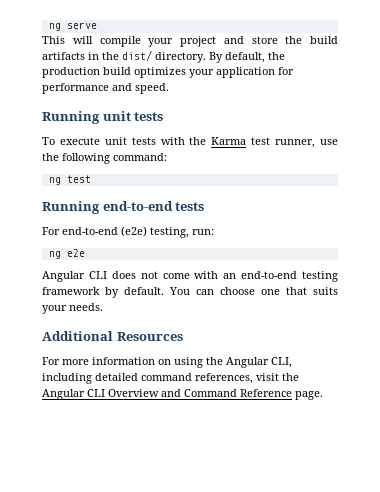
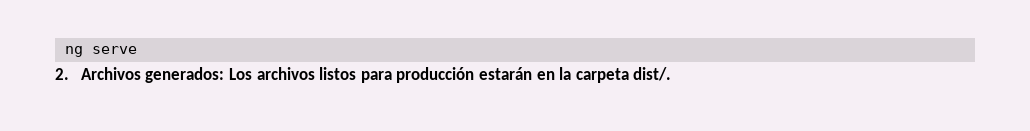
[42,36,338,47] [42,50,285,63] [42,67,294,78] [42,83,169,94] [42,111,164,124] [42,137,338,148] [42,153,167,164] [48,175,91,185] [42,201,205,214] [42,226,214,238] [48,249,85,259] [42,271,338,282] [42,287,338,298] [42,303,103,314] [42,331,183,341] [42,357,292,368] [42,373,299,384] [42,389,323,400] This will compile your project and store the build artifacts in the dist/ directory. By default, the production build optimizes your application for performance and speed. // Running unit tests // To execute unit tests with the Karma test runner, use the following command: // ng test // Running end-to-end tests // For end-to-end (e2e) testing, run: // ng e2e // Angular CLI does not come with an end-to-end testing framework by default. You can choose one that suits your needs. // Additional Resources // For more information on using the Angular CLI, including detailed command references, visit the Angular CLI Overview and Command Reference page. -> [55,67,672,83] 2. Archivos generados: Los archivos listos para producción estarán en la carpeta dist/.

